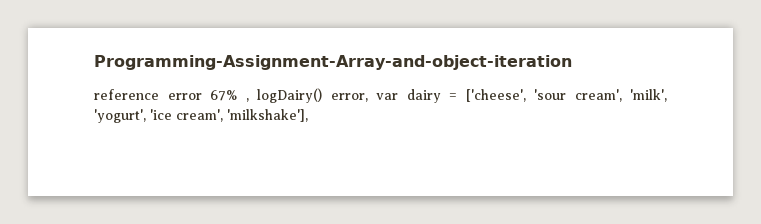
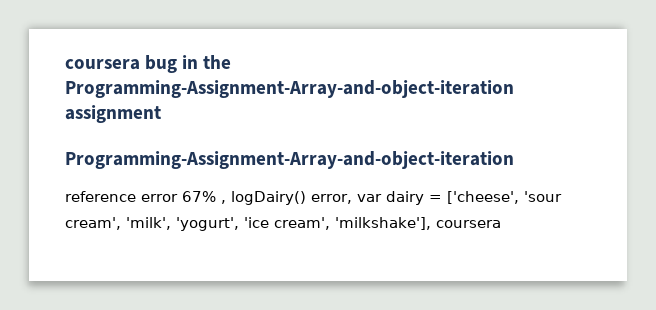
(94, 62) none -> [65,55,232,73] [65,80,514,98] [65,105,161,123] coursera bug in the Programming-Assignment-Array-and-object-iteration assignment //
(308, 115) none -> [436,220,501,228] coursera

